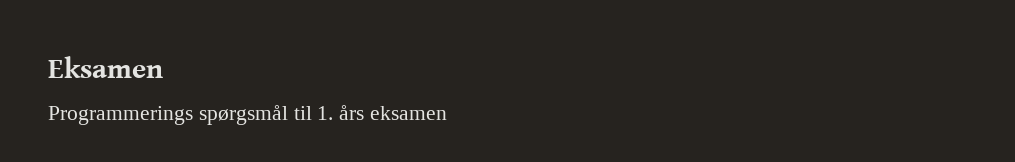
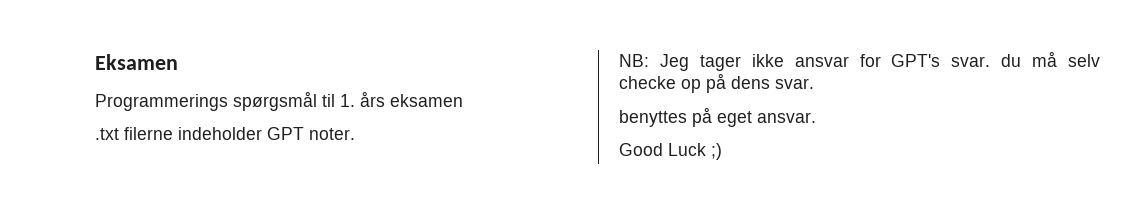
(448, 113) none -> [95,127,355,140] [619,51,1100,71] [619,73,814,93] [619,107,816,127] [619,143,722,160] // .txt filerne indeholder GPT noter. // NB: Jeg tager ikke ansvar for GPT's svar. du må selv checke op på dens svar. // benyttes på eget ansvar. // Good Luck ;)

